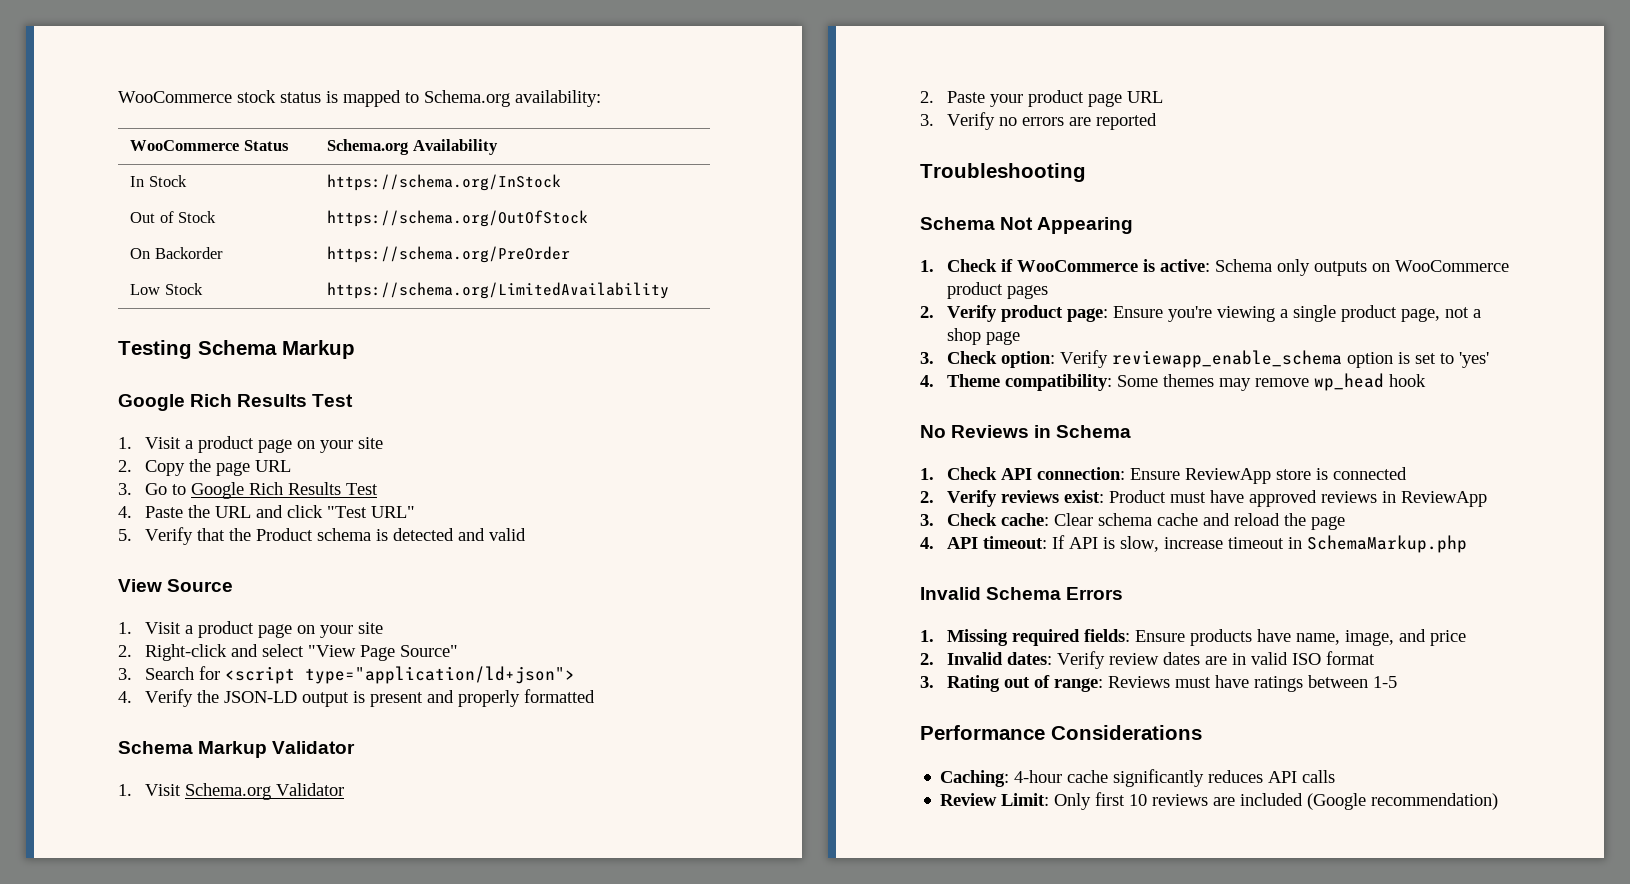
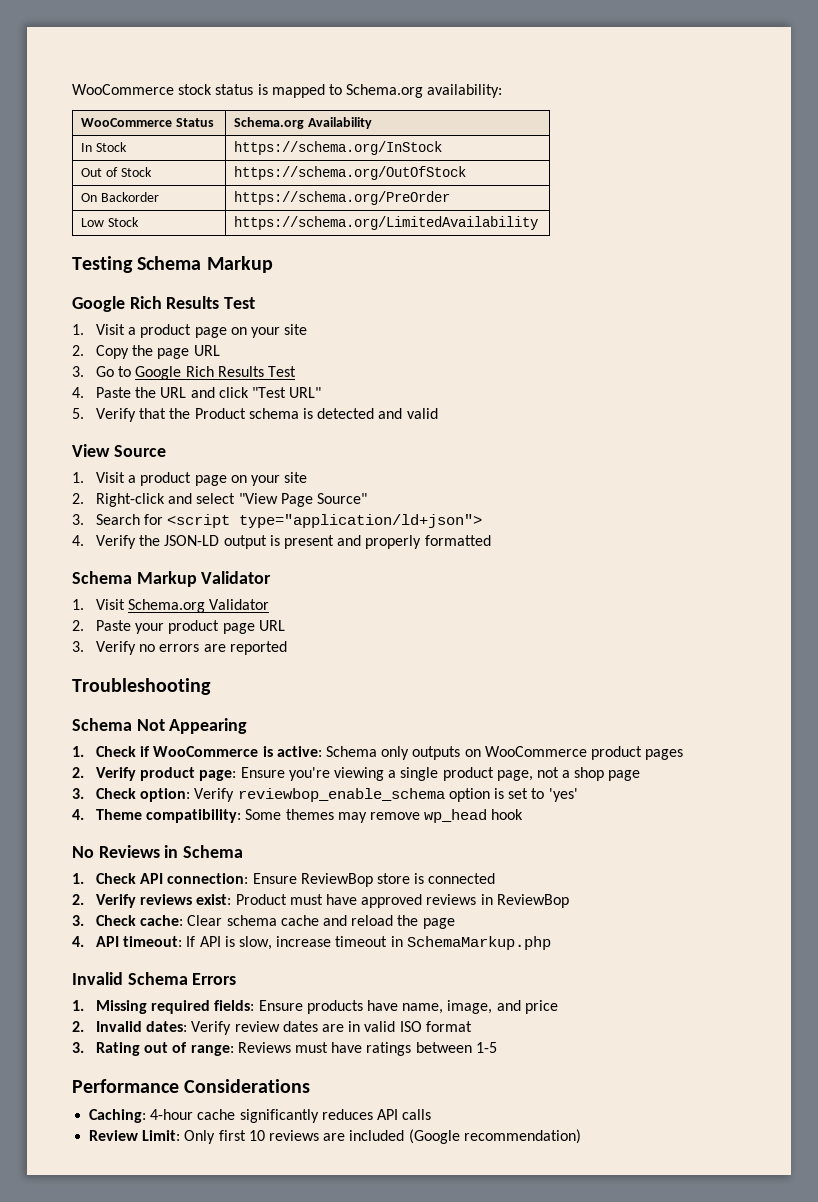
[1111,350,1342,368] reviewapp_enable_schema -> [237,788,445,802] reviewbop_enable_schema
[1184,468,1271,484] ReviewApp -> [300,873,373,887] ReviewBop
[1400,491,1487,507] ReviewApp -> [496,894,569,908] ReviewBop

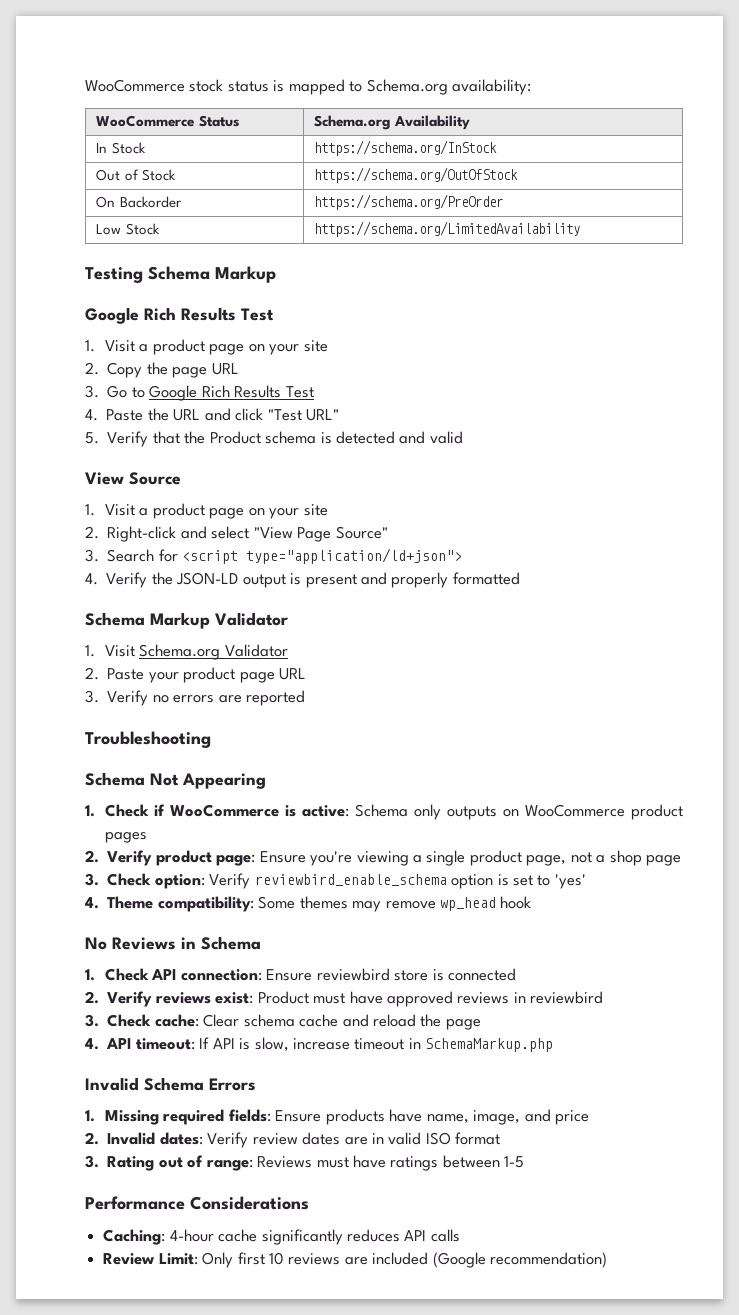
[237,788,445,802] reviewbop_enable_schema -> [254,874,447,886] reviewbird_enable_schema
[300,873,373,887] ReviewBop -> [316,968,390,981] reviewbird
[496,894,569,908] ReviewBop -> [530,991,604,1004] reviewbird

